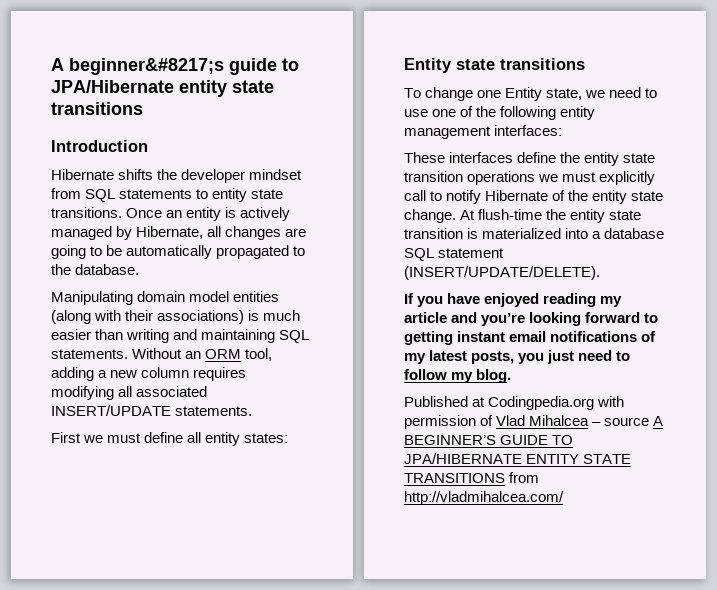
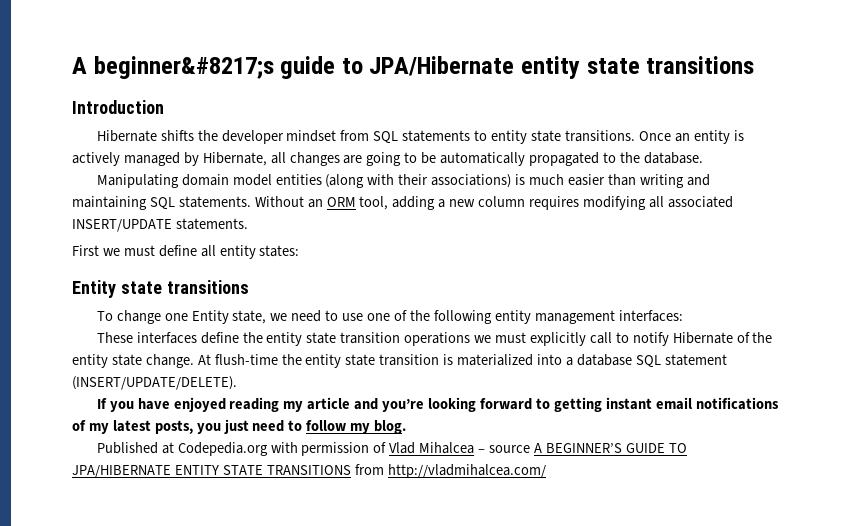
[488,396,595,410] Codingpedia.org -> [177,442,268,456] Codepedia.org

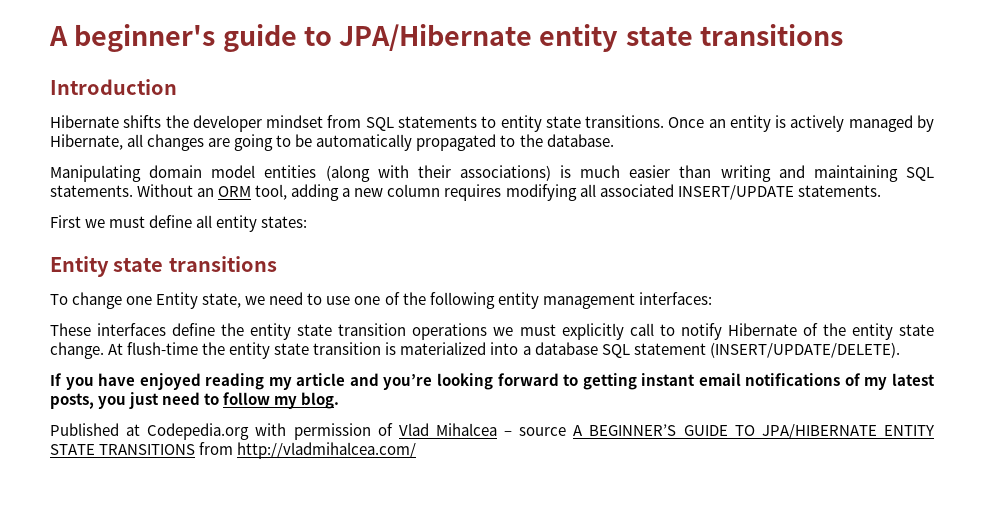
[72,56,274,79] A beginner&#8217;s -> [49,24,216,52] A beginner's

